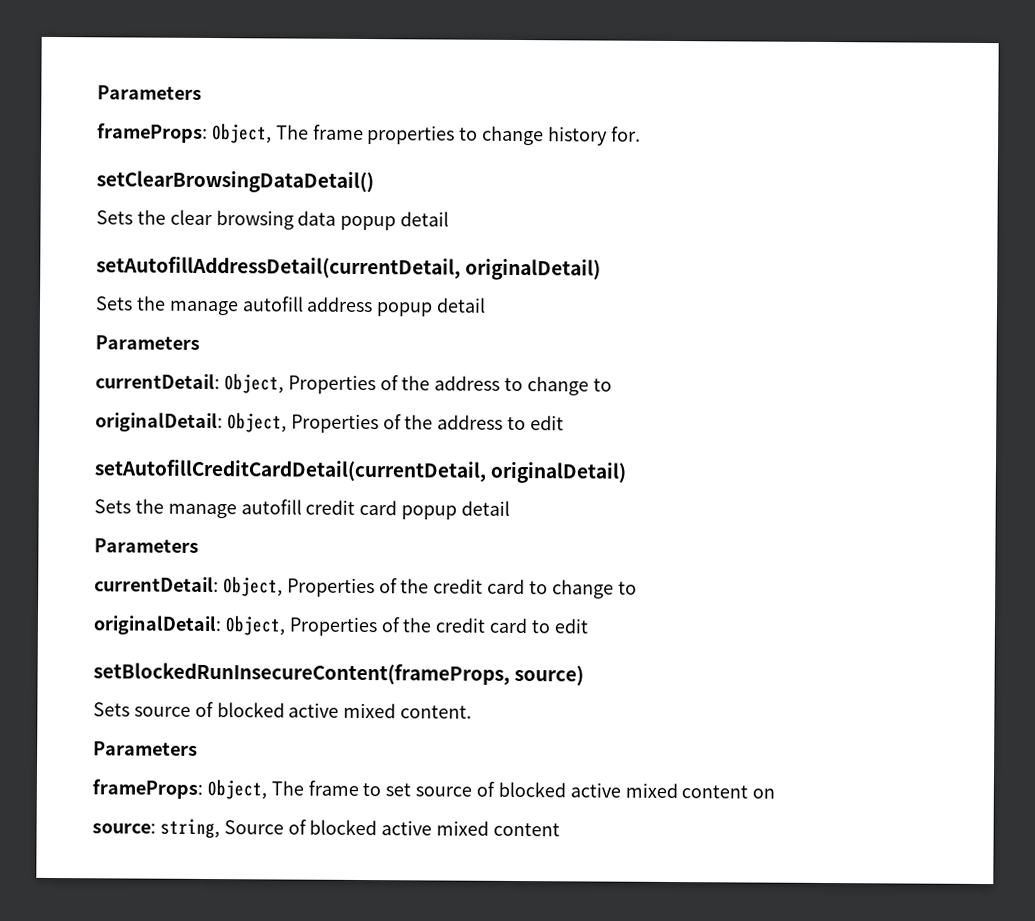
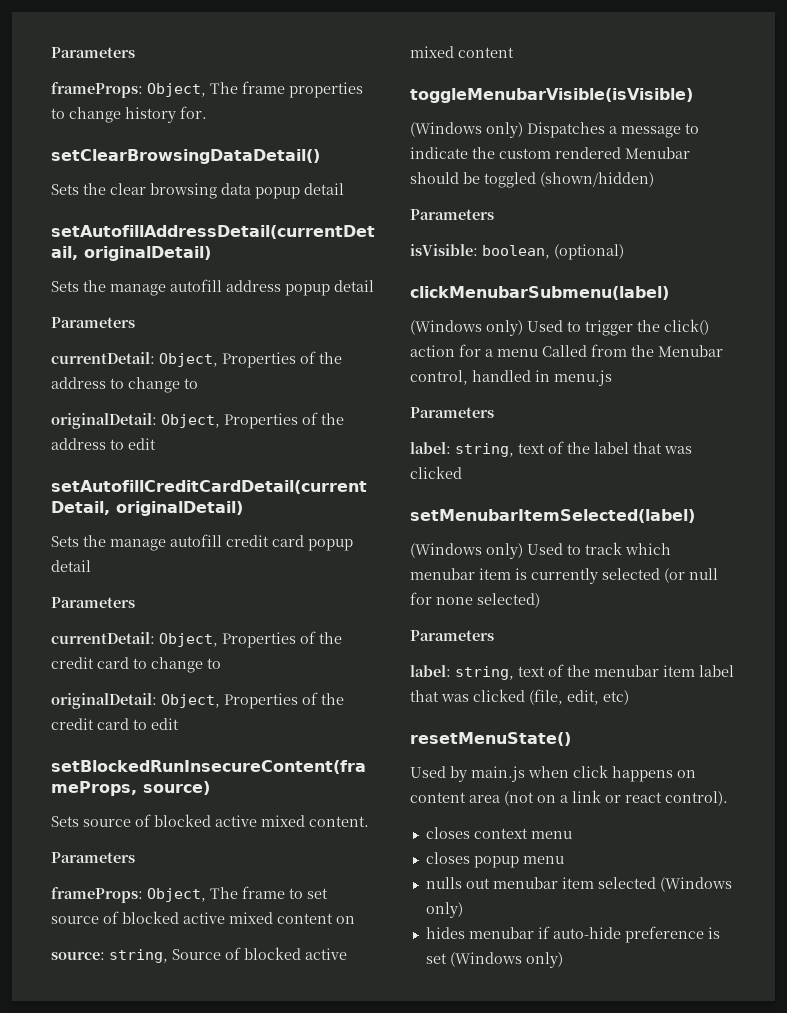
(561, 829) none -> [410,88,693,103] [410,122,699,138] [410,147,690,159] [410,172,654,188] [410,209,494,220] [410,244,624,260] [410,286,669,300] [410,319,709,336] [410,344,723,357] [410,370,612,386] [410,407,494,418] [410,441,692,457] [410,466,462,479] [410,509,695,523] [410,542,671,559] [410,568,718,584] [410,592,540,608] [410,630,494,641] [410,664,734,680] [410,689,629,705] [410,732,571,746] [410,765,696,782] [410,790,728,806] [425,827,572,839] [425,852,564,868] [425,877,732,892] [425,902,463,918] [425,926,720,943] [425,952,563,968] // toggleMenubarVisible(isVisible) // (Windows only) Dispatches a message to indicate the custom rendered Menubar should be toggled (shown/hidden) // Parameters // isVisible: boolean, (optional) // clickMenubarSubmenu(label) // (Windows only) Used to trigger the click() action for a menu Called from the Menubar control, handled in menu.js // Parameters // label: string, text of the label that was clicked // setMenubarItemSelected(label) // (Windows only) Used to track which menubar item is currently selected (or null for none selected) // Parameters // label: string, text of the menubar item label that was clicked (file, edit, etc) // resetMenuState() // Used by main.js when click happens on content area (not on a link or react control). // closes context menu // closes popup menu // nulls out menubar item selected (Windows only) // hides menubar if auto-hide preference is set (Windows only)

